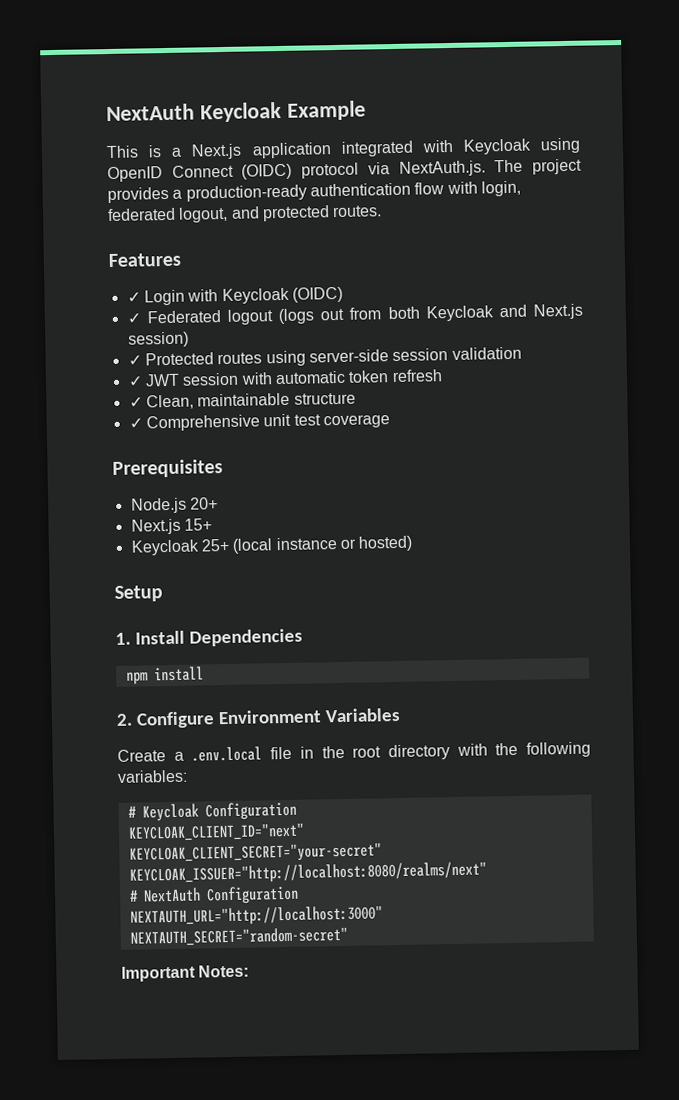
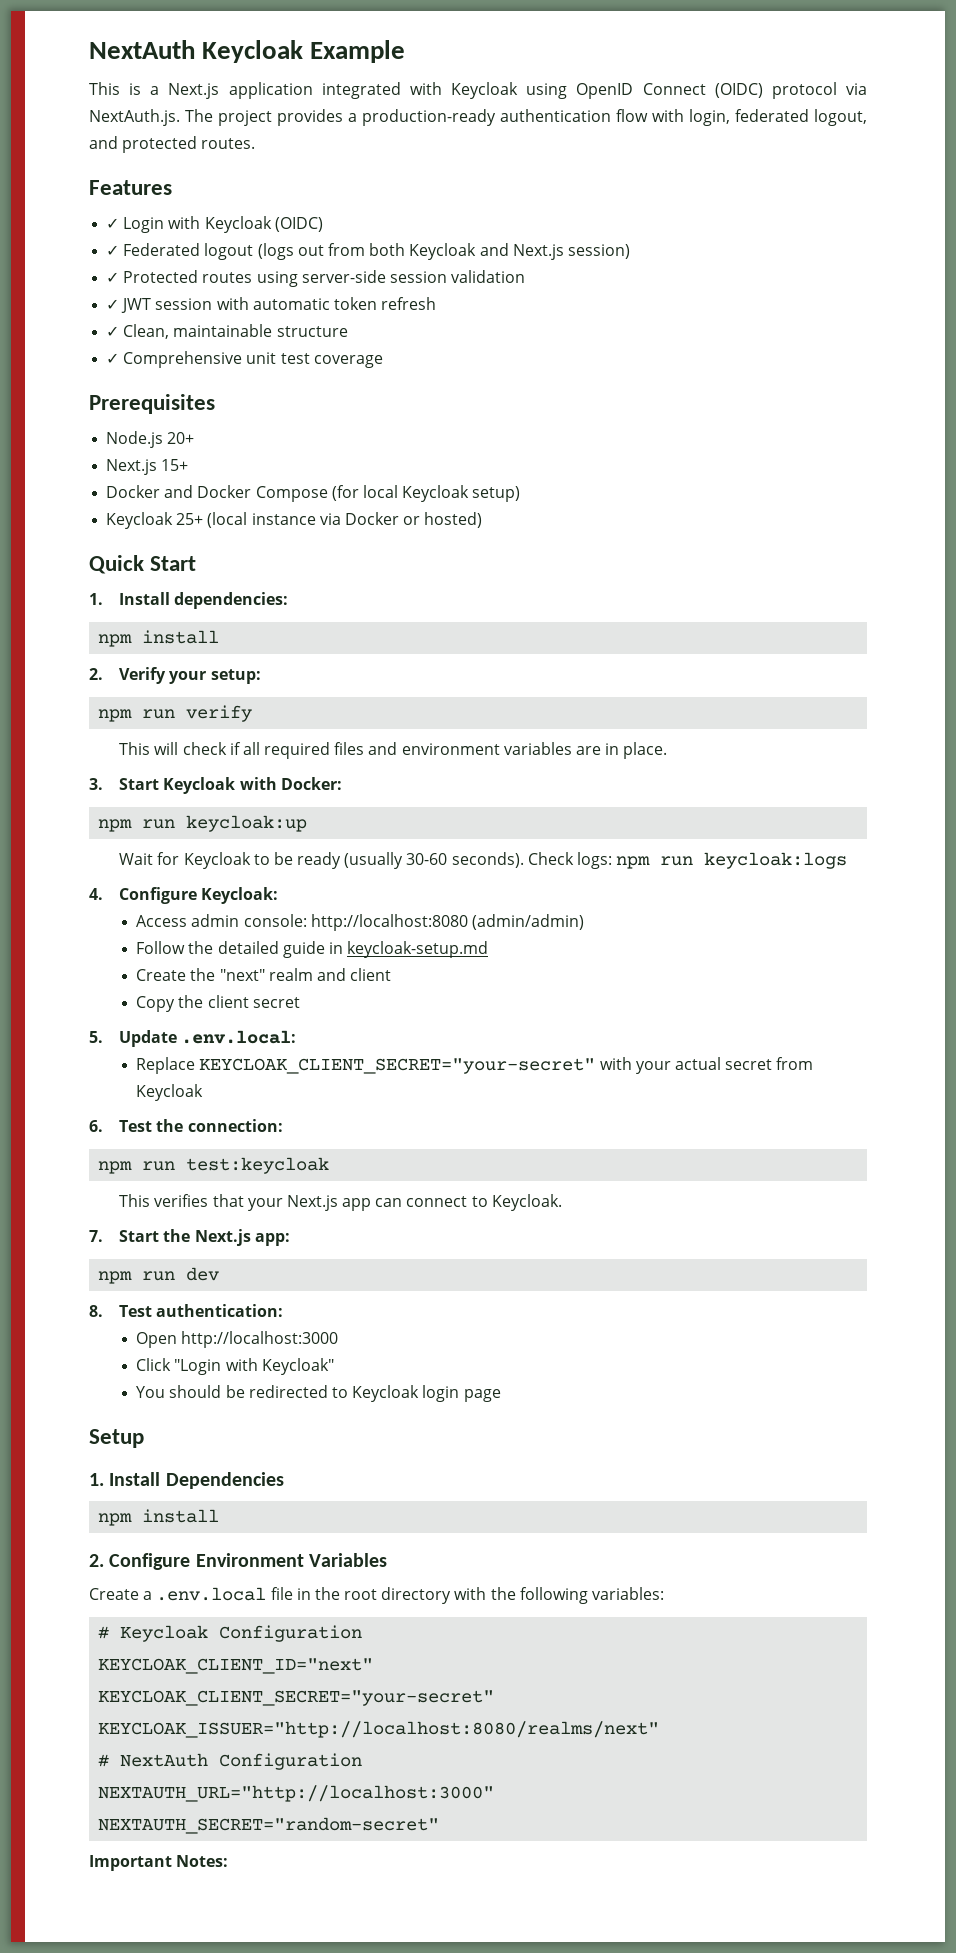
(212, 524) none -> [106,485,521,502] // Docker and Docker Compose (for local Keycloak setup)
(337, 544) none -> [319,512,399,525] via Docker
(414, 543) none -> [89,555,197,574] [89,592,289,609] [98,630,220,647] [89,667,261,684] [98,705,253,722] [119,742,668,759] [89,777,342,794] [98,815,308,832] [119,852,848,869] [89,887,279,904] [136,914,584,931] [136,941,489,958] [136,968,392,981] [136,995,300,1012] [89,1030,297,1047] [136,1057,814,1074] [136,1084,204,1101] [89,1119,283,1132] [98,1157,330,1174] [119,1194,562,1211] [89,1229,290,1246] [98,1267,220,1284] [89,1304,284,1317] [136,1331,339,1348] [136,1358,334,1375] [136,1385,501,1402] // Quick Start // 1. Install dependencies: // npm install // 2. Verify your setup: // npm run verify // This will check if all required files and environment variables are in place. // 3. Start Keycloak with Docker: // npm run keycloak:up // Wait for Keycloak to be ready (usually 30-60 seconds). Check logs: npm run keycloak:logs // 4. Configure Keycloak: // Access admin console: http://localhost:8080 (admin/admin) // Follow the detailed guide in keycloak-setup.md // Create the "next" realm and client // Copy the client secret // 5. Update .env.local: // Replace KEYCLOAK_CLIENT_SECRET="your-secret" with your actual secret from Keycloak // 6. Test the connection: // npm run test:keycloak // This verifies that your Next.js app can connect to Keycloak. // 7. Start the Next.js app: // npm run dev // 8. Test authentication: // Open http://localhost:3000 // Click "Login with Keycloak" // You should be redirected to Keycloak login page

